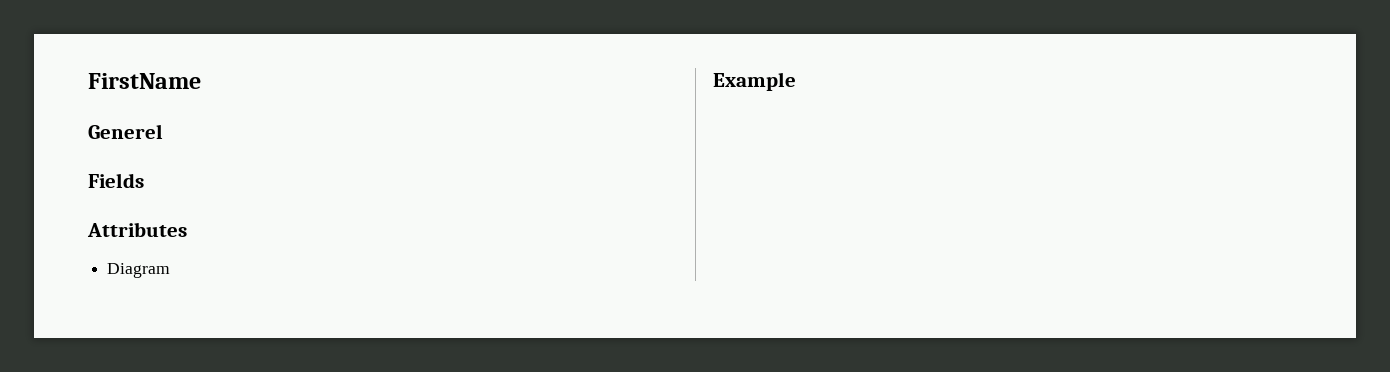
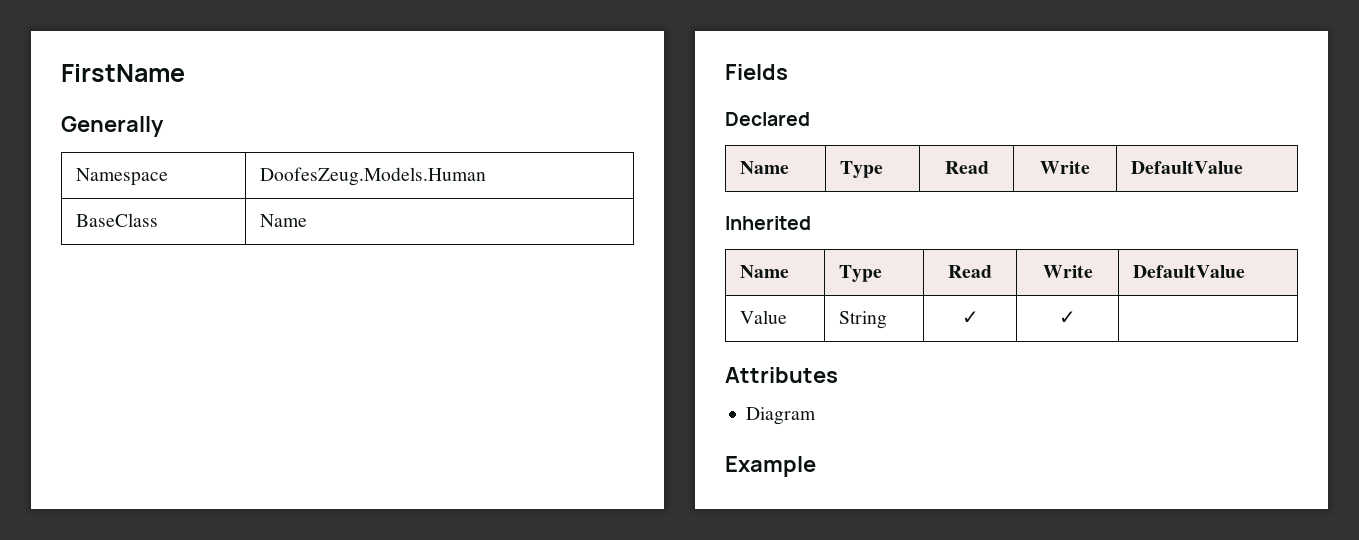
[88,124,163,139] [88,173,144,188] Generel // Fields -> [61,116,164,137] [75,168,168,186] [259,167,486,186] [75,213,158,227] [259,214,307,227] [725,64,788,80] [725,112,810,126] [739,161,789,174] [839,161,883,178] [944,161,989,174] [1040,161,1090,174] [1130,161,1243,174] [725,216,811,230] [739,265,789,278] [838,265,882,282] [948,265,992,278] [1042,265,1093,278] [1132,265,1245,278] [739,310,787,324] [838,311,887,329] [961,311,979,324] [1059,311,1076,324] Generally // Namespace | DoofesZeug.Models.Human // BaseClass | Name // Fields // Declared // Name | Type | Read | Write | DefaultValue // Inherited // Name | Type | Read | Write | DefaultValue // Value | String | ✓ | ✓ |

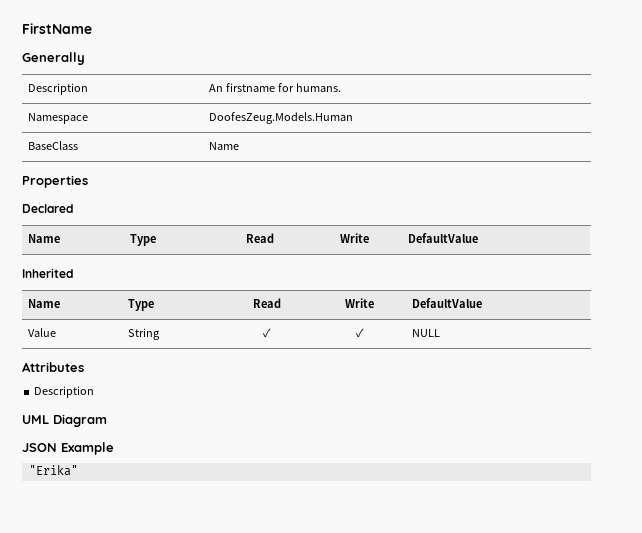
(164, 126) none -> [28,83,89,95] [209,83,342,92] // Description | An firstname for humans.
[725,64,788,80] Fields -> [22,175,88,188] Properties
(1076, 317) none -> [412,329,441,337] NULL
(838, 375) none -> [34,386,95,398] [22,415,49,424] Description // UML
(817, 416) none -> [22,443,57,452] JSON
(816, 466) none -> [28,465,78,476] // "Erika"

